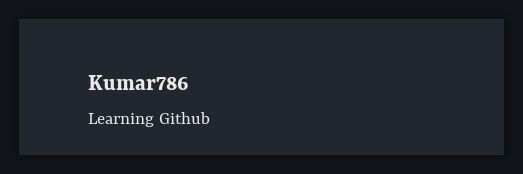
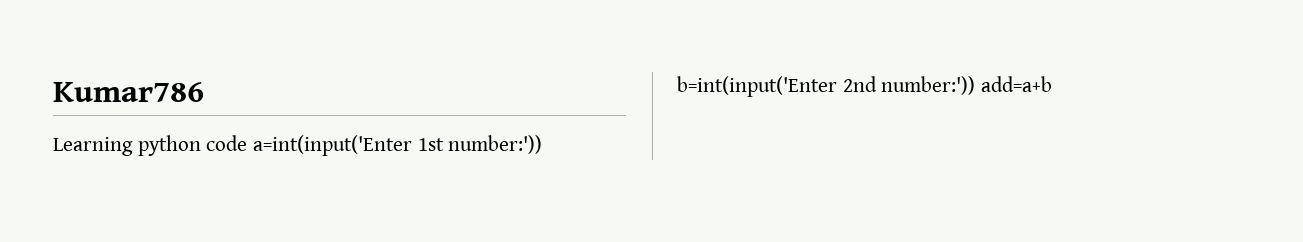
[158,112,210,124] Github -> [137,135,543,156] [677,76,1053,97] python code a=int(input('Enter 1st number:')) b=int(input('Enter 2nd number:')) add=a+b

